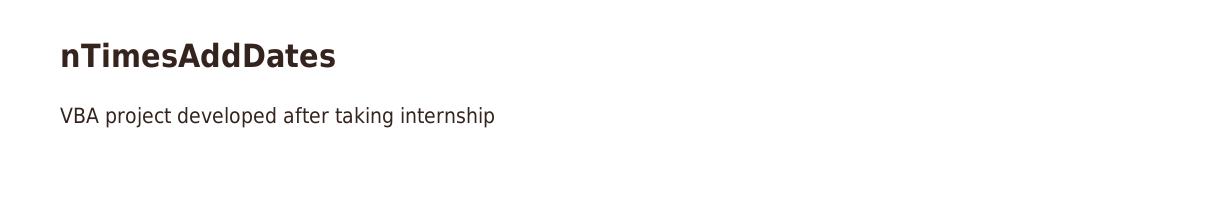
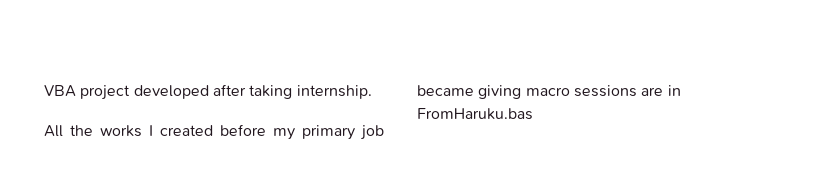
[60,42,336,68] nTimesAddDates // -> (44, 91) none
[400,107,495,128] internship -> [296,85,372,99] [44,124,384,140] [417,85,681,99] [417,108,533,120] internship. // All the works I created before my primary job became giving macro sessions are in FromHaruku.bas

